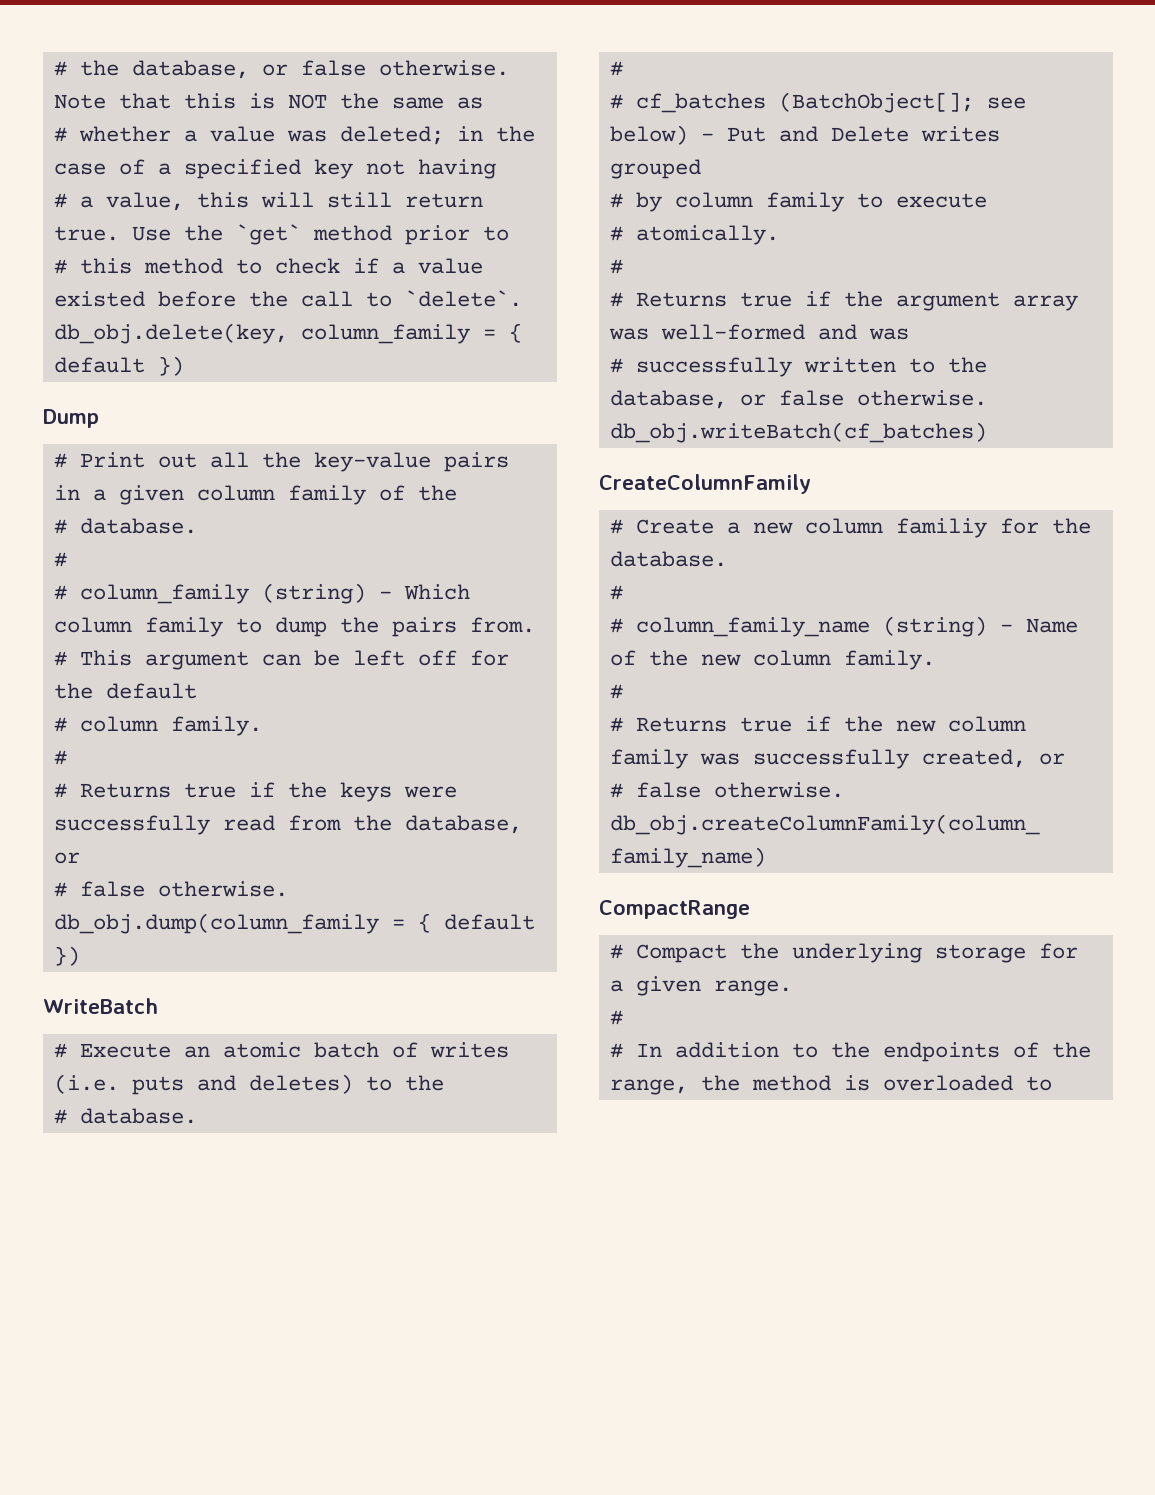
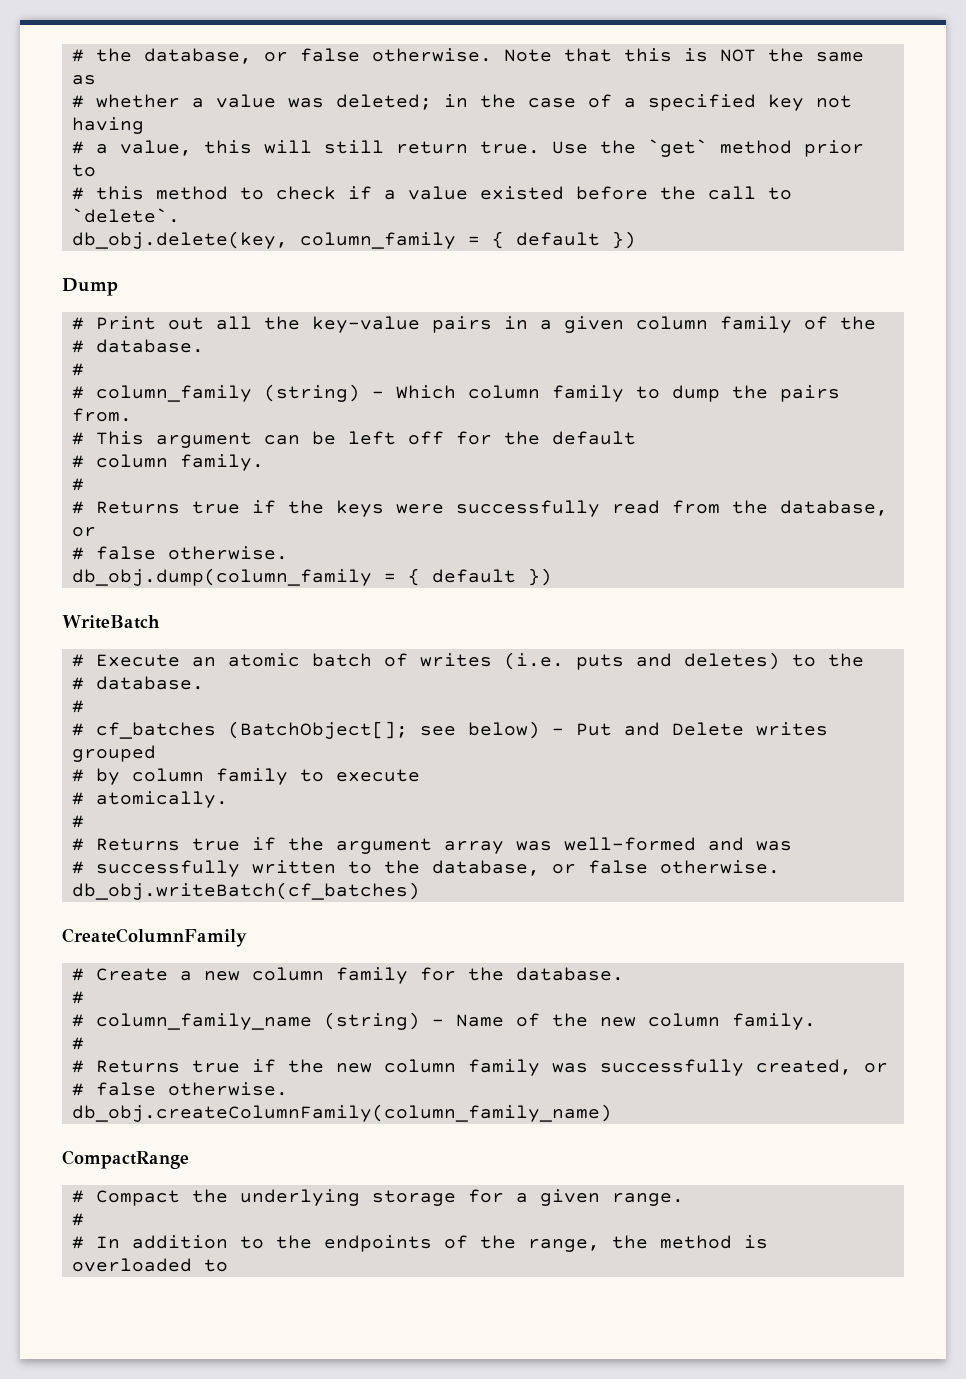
[895,518,987,538] familiy -> [335,967,408,984] family

